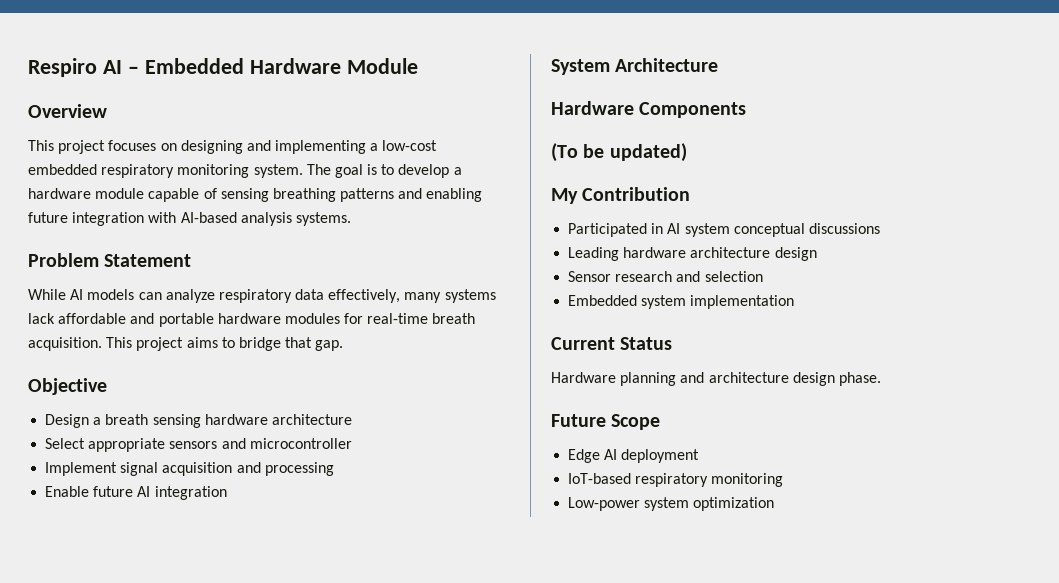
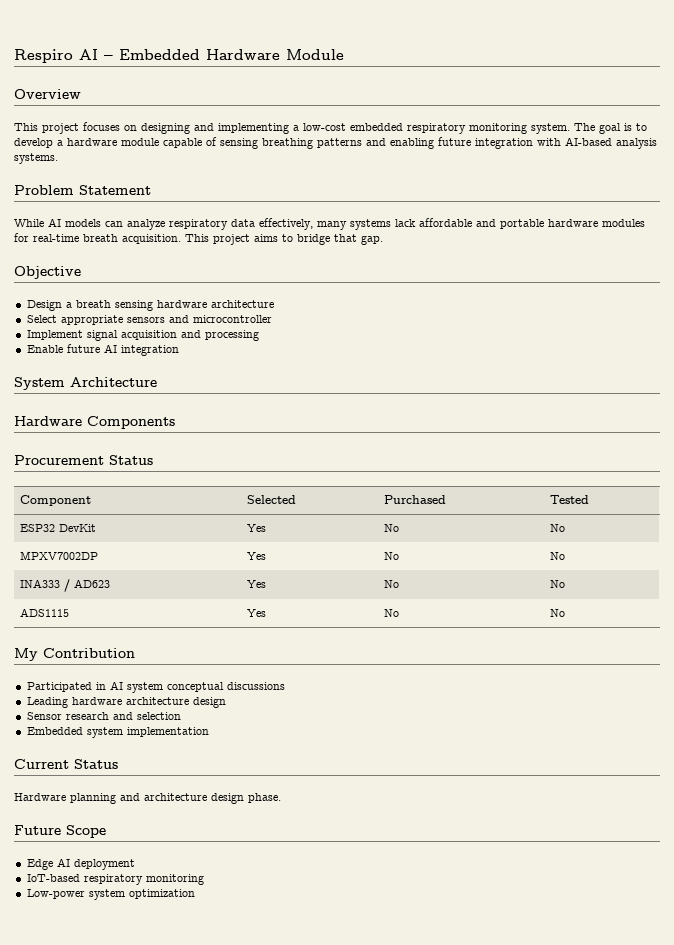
[551,143,687,162] (To be updated) -> [14,455,153,465] [20,495,92,506] [247,495,297,504] [384,495,447,504] [550,495,590,504] [20,524,97,532] [247,524,267,532] [384,524,400,532] [550,524,566,532] [20,551,99,560] [247,552,267,560] [384,552,400,560] [550,552,566,560] [20,579,111,592] [247,580,267,588] [384,580,400,588] [550,580,566,588] [20,608,70,617] [247,609,267,617] [384,609,400,617] [550,609,566,617] Procurement Status // Component | Selected | Purchased | Tested // ESP32 DevKit | Yes | No | No // MPXV7002DP | Yes | No | No // INA333 / AD623 | Yes | No | No // ADS1115 | Yes | No | No

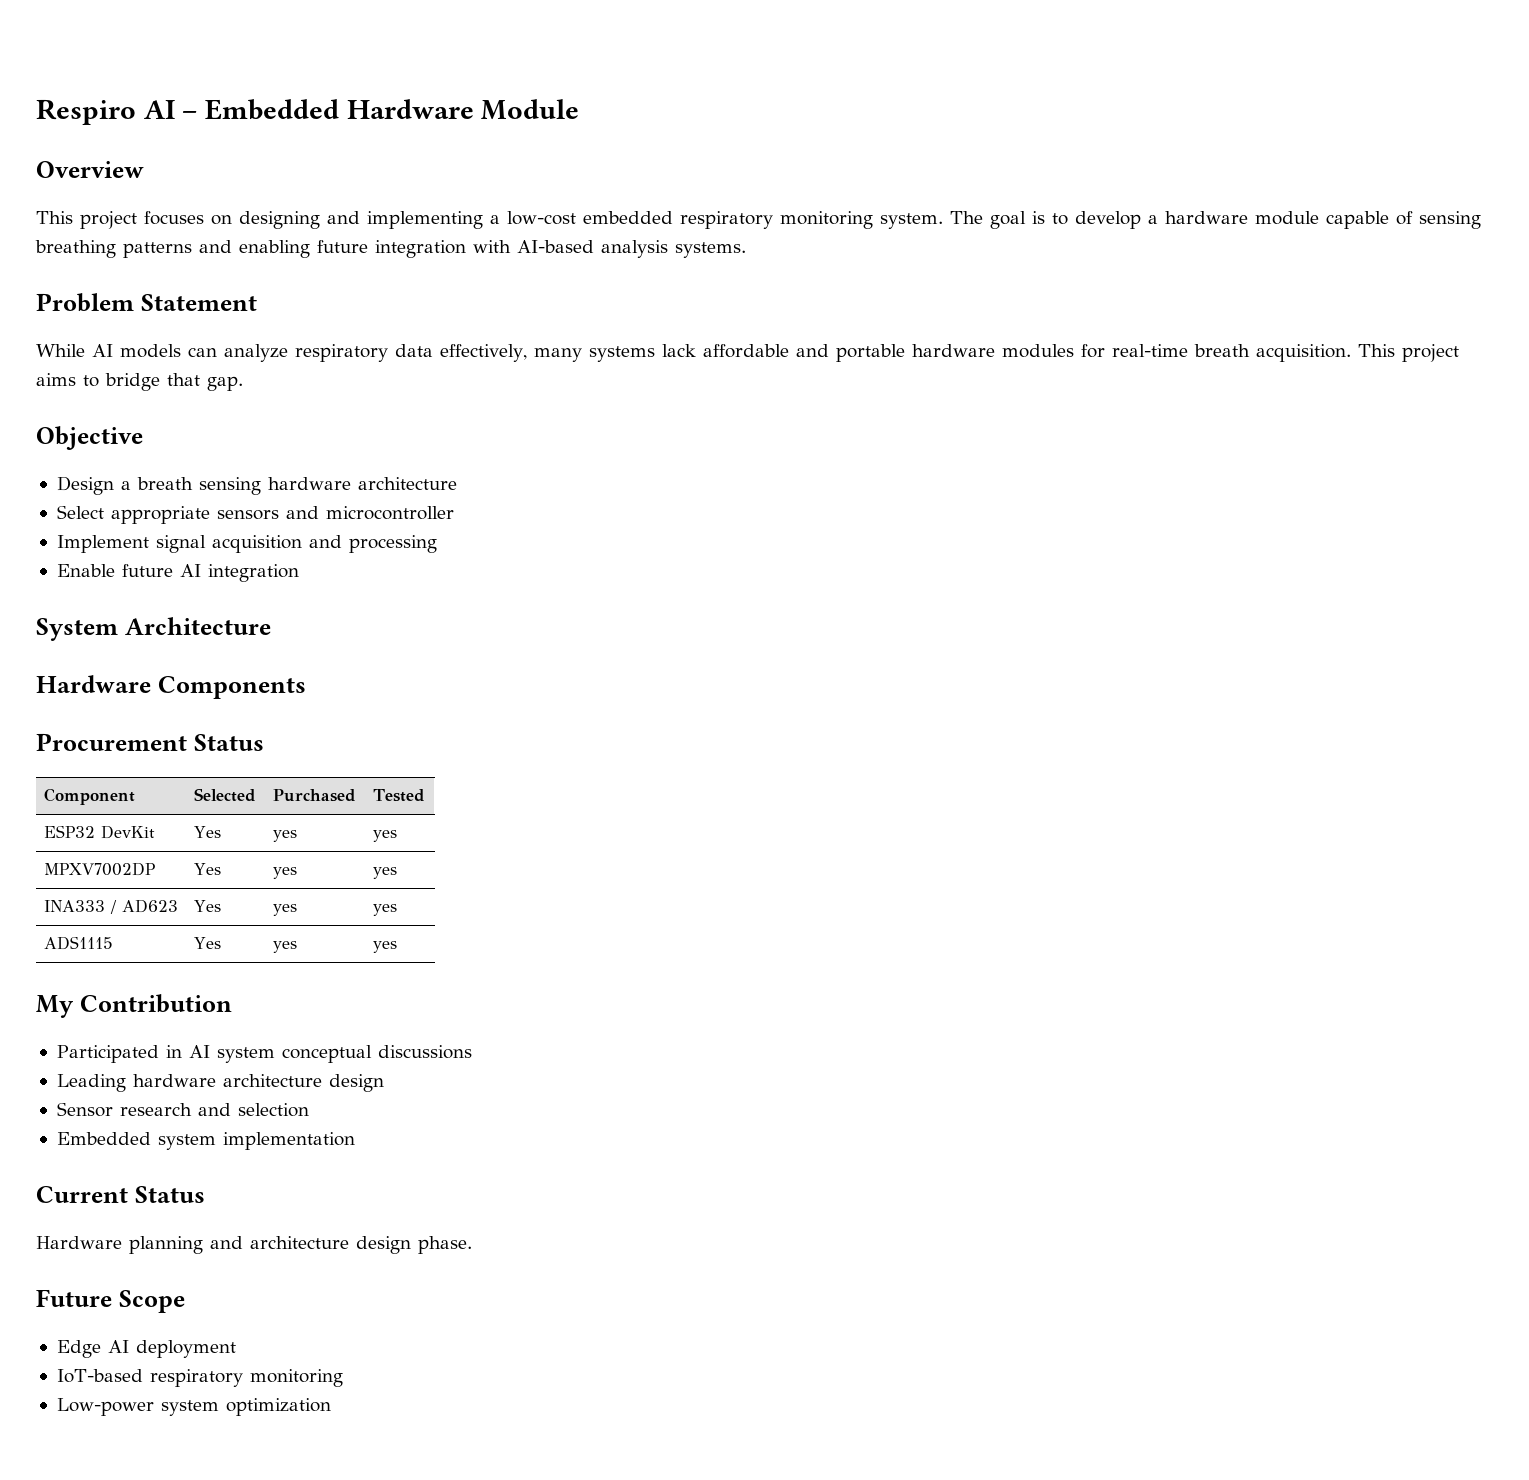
[384,524,400,532] [550,524,566,532] No | No -> [272,830,297,842] [372,830,397,842] yes | yes
[384,552,400,560] [550,552,566,560] No | No -> [272,867,297,879] [372,867,397,879] yes | yes
[384,580,400,588] [550,580,566,588] No | No -> [272,904,297,916] [372,904,397,916] yes | yes
[384,609,400,617] [550,609,566,617] No | No -> [272,941,297,953] [372,941,397,953] yes | yes

